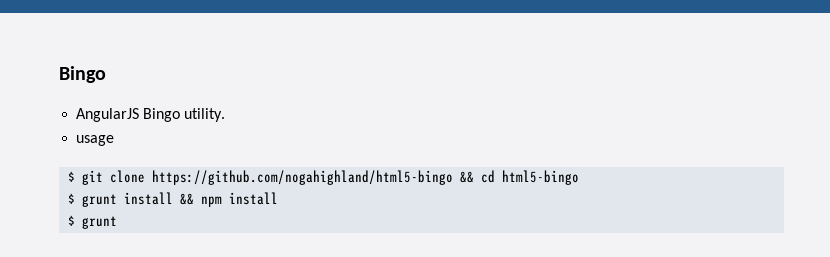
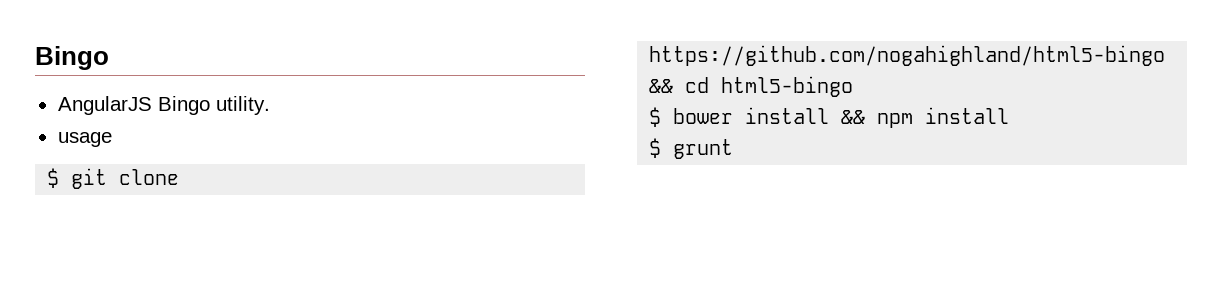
[82,194,118,207] grunt -> [673,108,734,124] bower

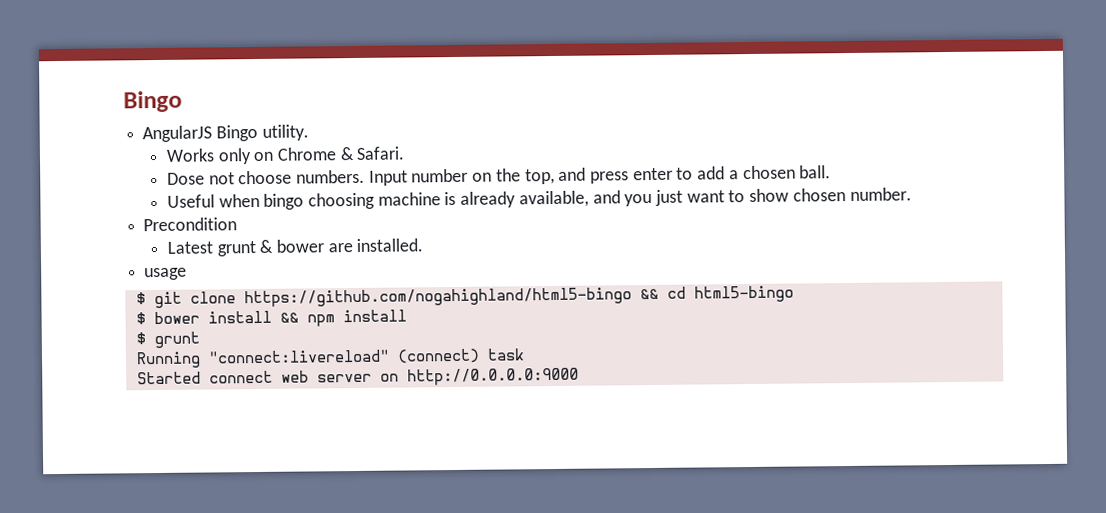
(270, 105) none -> [165,146,406,165] [166,165,832,186] [166,187,912,210] [143,217,238,232] [166,238,424,257] // Works only on Chrome & Safari. // Dose not choose numbers. Input number on the top, and press enter to add a chosen ball. // Useful when bingo choosing machine is already available, and you just want to show chosen number. // Precondition // Latest grunt & bower are installed.
(734, 149) none -> [135,348,525,369] [136,367,579,386] // Running "connect:livereload" (connect) task // Started connect web server on http://0.0.0.0:9000

